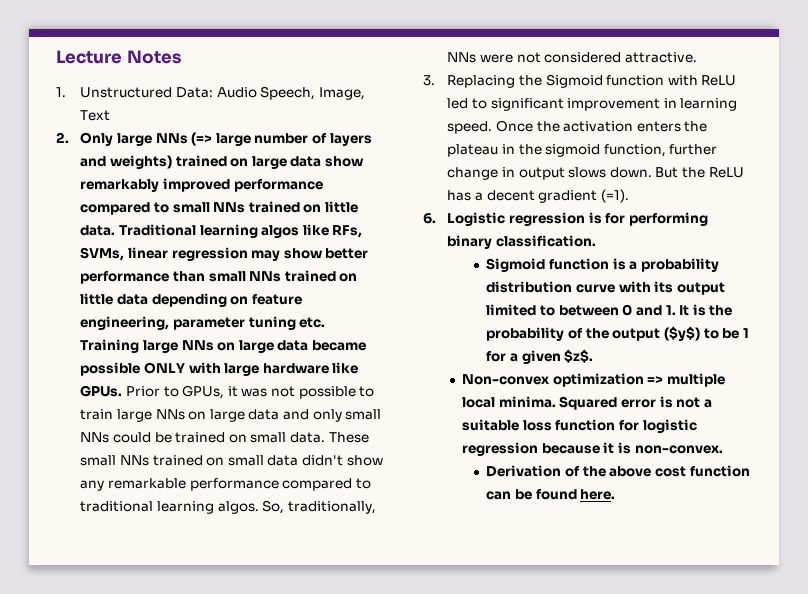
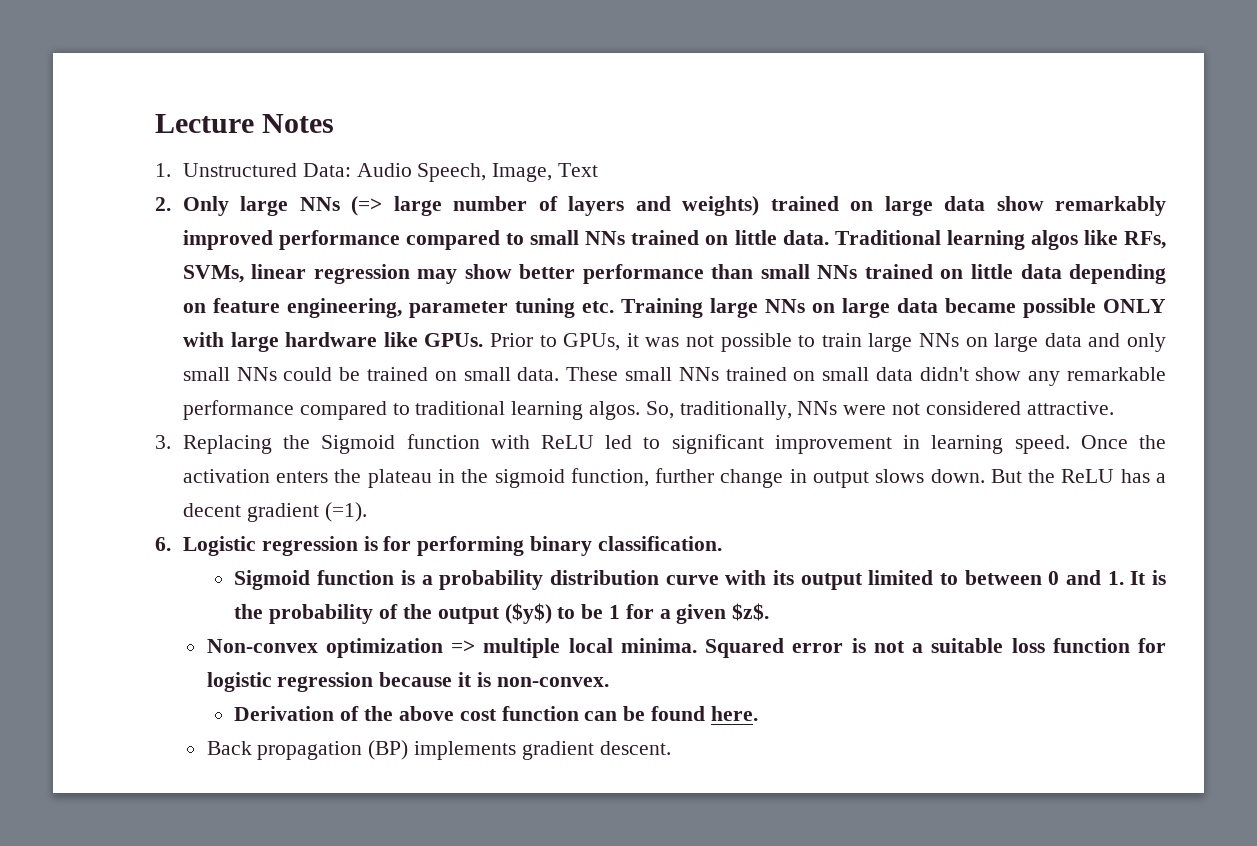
(616, 494) none -> [206,740,671,760] // Back propagation (BP) implements gradient descent.

